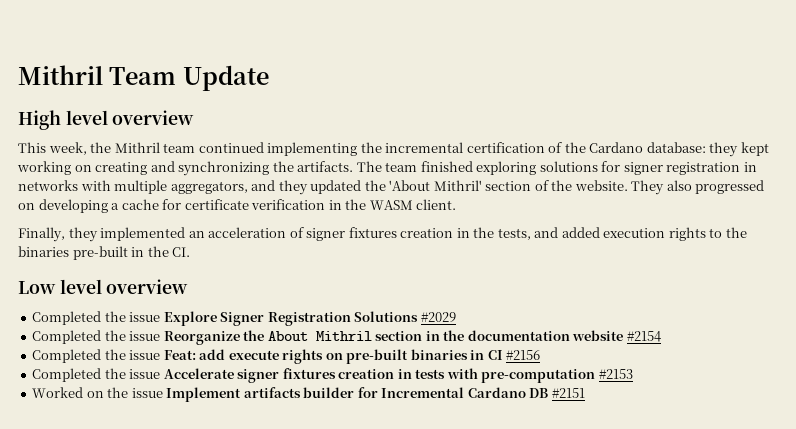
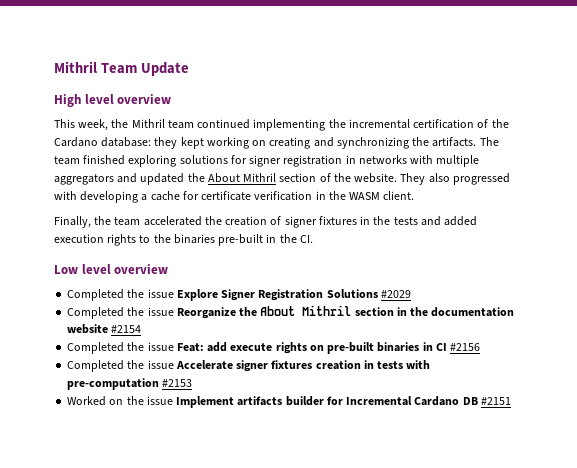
[170,180,482,195] aggregators, and they updated the 'About Mithril' -> [54,173,277,185] aggregators and updated the About Mithril
[18,203,35,210] on -> [54,191,77,200] with
[68,227,287,242] they implemented an acceleration -> [94,216,268,226] the team accelerated the creation
[400,227,531,240] creation in the tests, -> [360,216,418,225] in the tests

